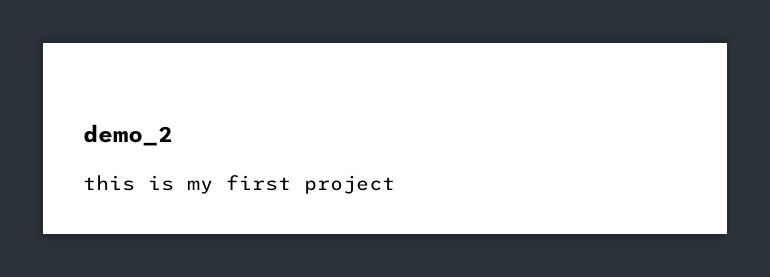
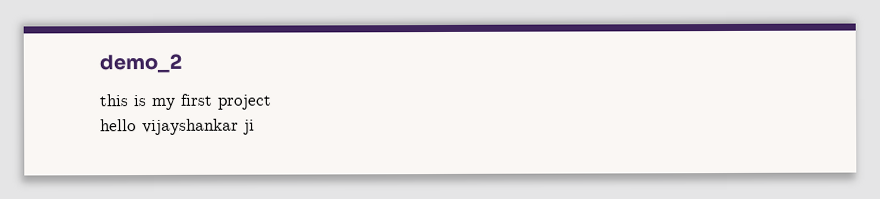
(395, 184) none -> [100,118,255,136] // hello vijayshankar ji

